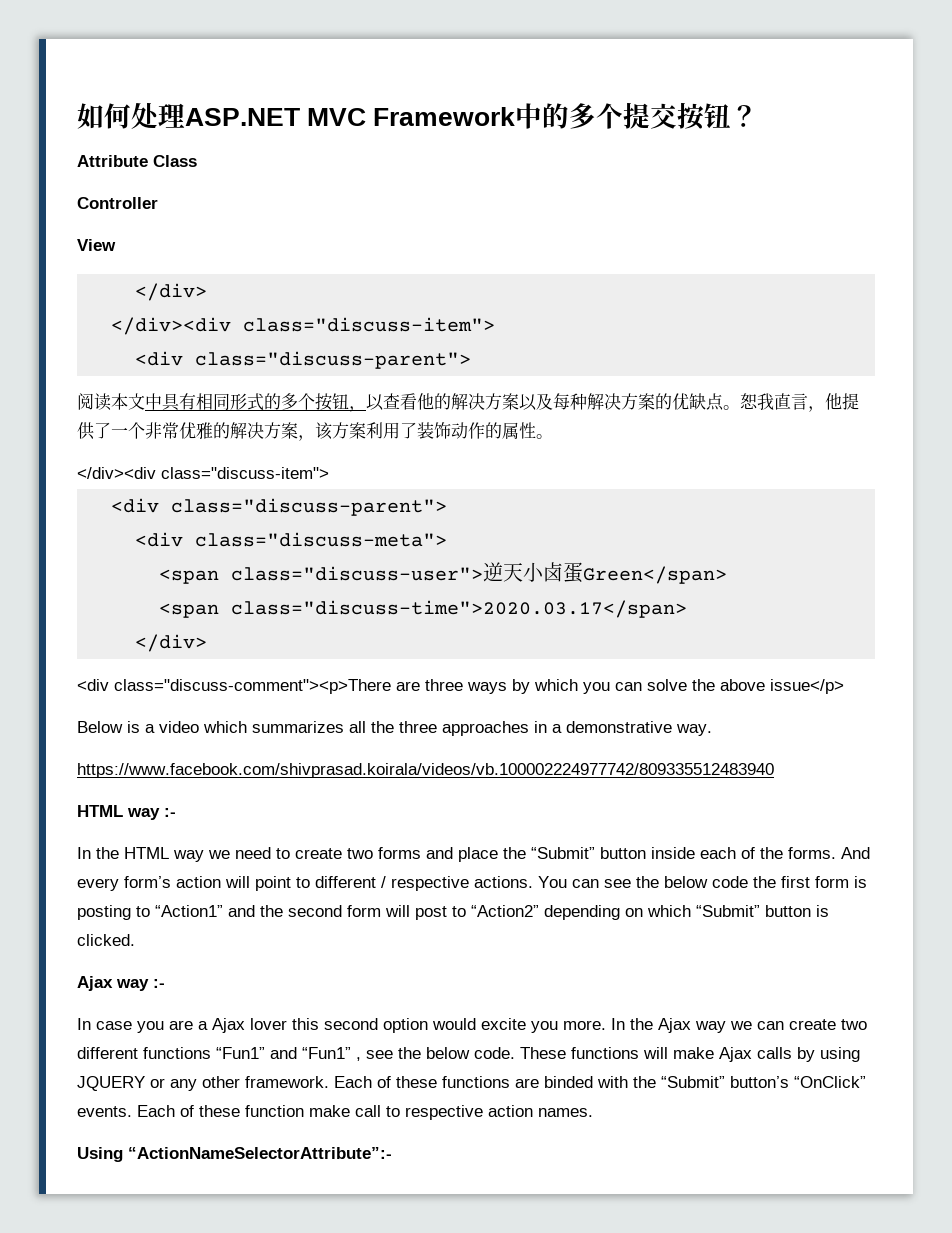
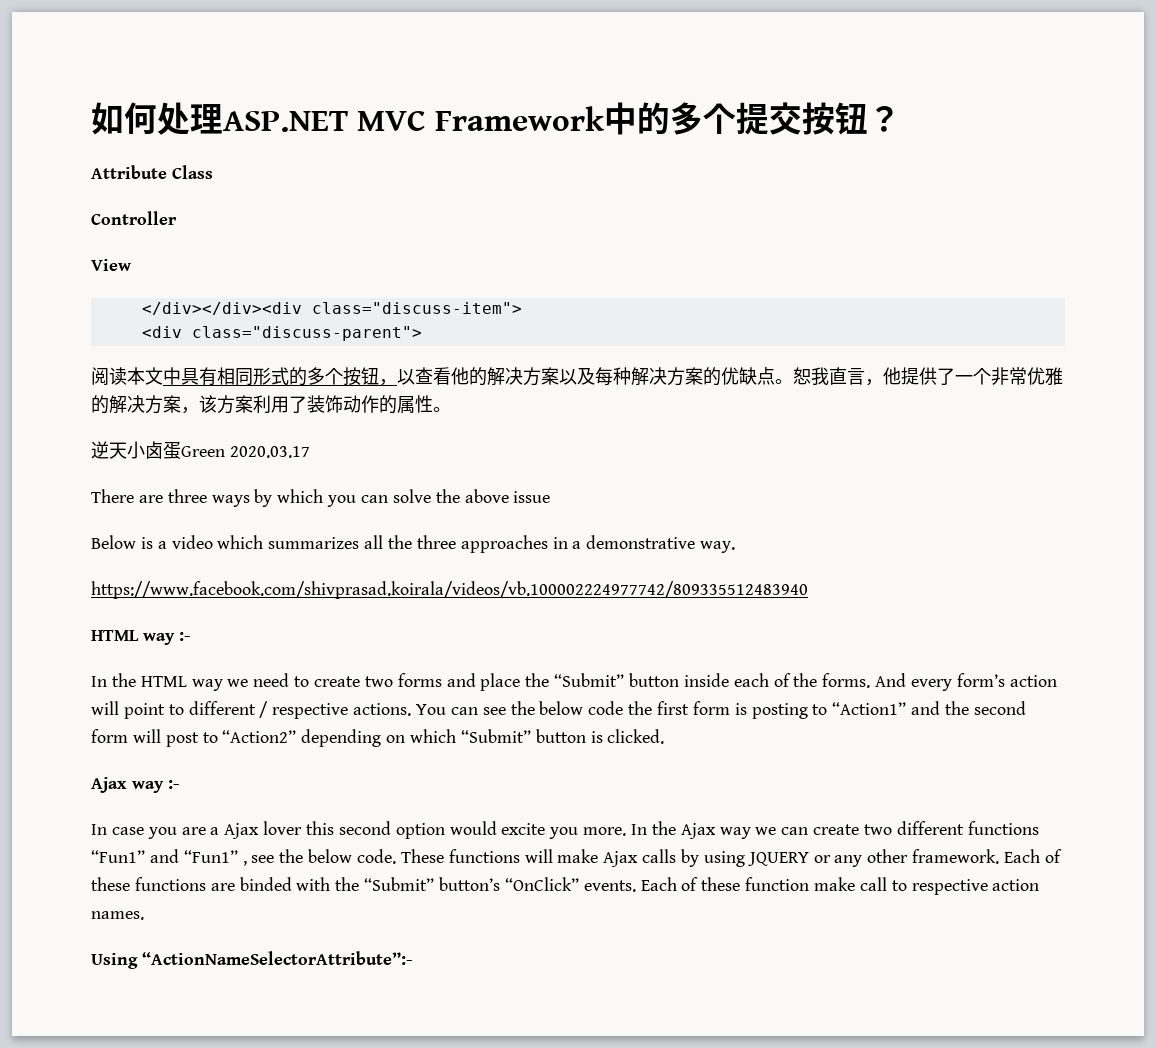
[135,283,208,301] [111,317,232,335] </div> // </div><div -> [141,302,302,315] </div></div><div
[77,467,329,479] [111,498,448,516] [135,532,448,547] [159,562,728,584] [159,600,688,618] [135,634,208,652] [77,679,391,694] </div><div class="discuss-item"> // <div class="discuss-parent"> // <div class="discuss-meta"> // <span class="discuss-user">逆天小卤蛋Green</span> // <span class="discuss-time">2020.03.17</span> // </div> // <div class="discuss-comment"><p>There -> [91,441,310,460] [91,489,134,503] 逆天小卤蛋Green 2020.03.17 // There
[770,679,844,694] issue</p> -> [513,491,551,503] issue

